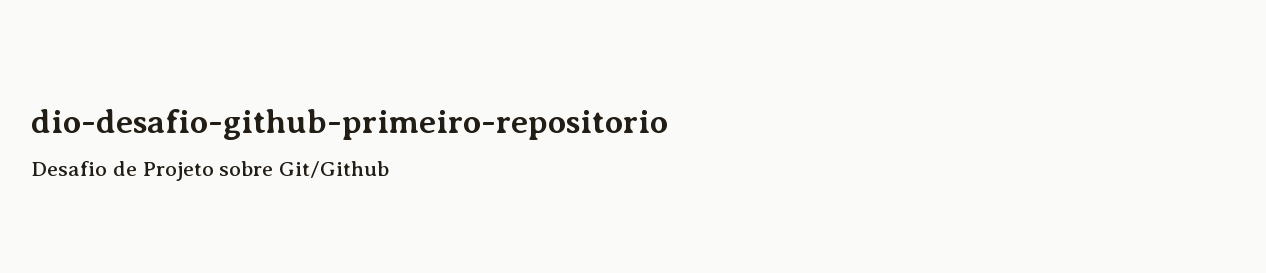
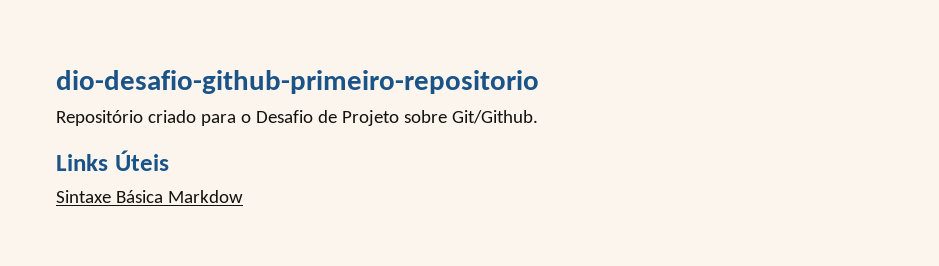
[31,161,390,181] Desafio de Projeto sobre Git/Github -> [56,110,538,126] [56,150,169,171] [56,190,243,203] Repositório criado para o Desafio de Projeto sobre Git/Github. // Links Úteis // Sintaxe Básica Markdow

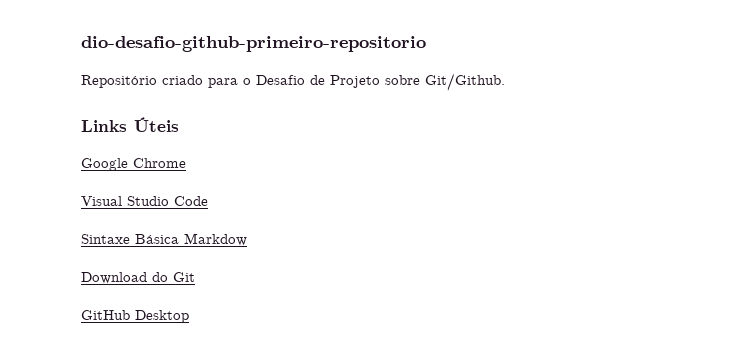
[56,190,243,203] Sintaxe Básica Markdow -> [81,158,186,171] [81,196,208,206] [81,233,247,246] [81,272,195,284] [81,310,189,323] Google Chrome // Visual Studio Code // Sintaxe Básica Markdow // Download do Git // GitHub Desktop

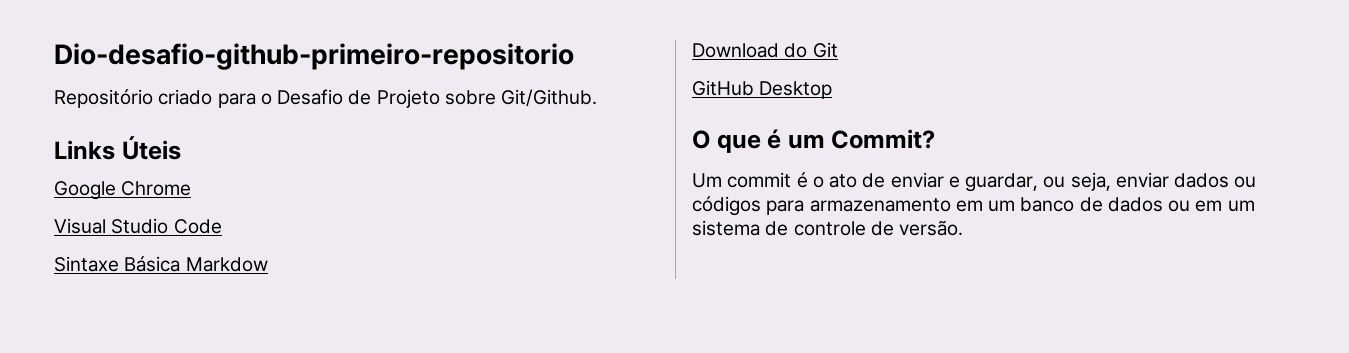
[81,36,426,52] dio-desafio-github-primeiro-repositorio -> [54,43,574,70] Dio-desafio-github-primeiro-repositorio
(189, 316) none -> [692,129,936,153] [692,172,1257,192] [692,196,1255,216] [692,220,964,236] // O que é um Commit? // Um commit é o ato de enviar e guardar, ou seja, enviar dados ou códigos para armazenamento em um banco de dados ou em um sistema de controle de versão.

